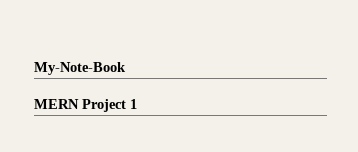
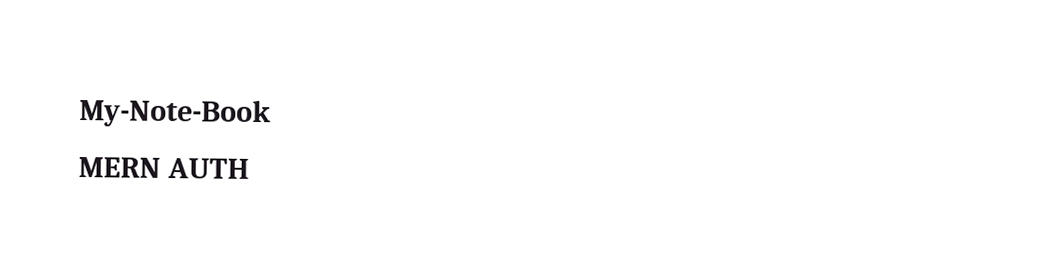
[82,99,137,112] Project 1 -> [166,157,250,179] AUTH

